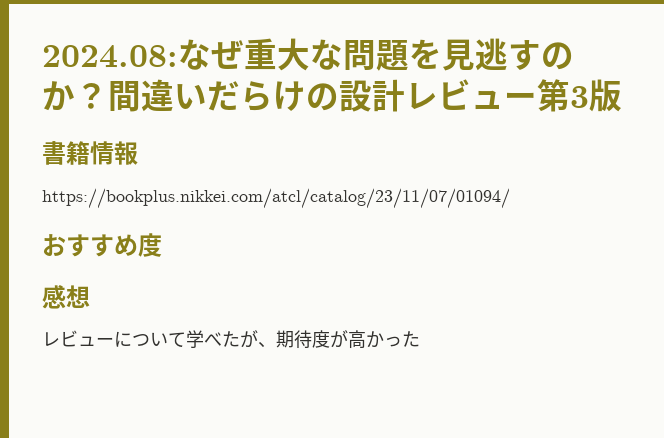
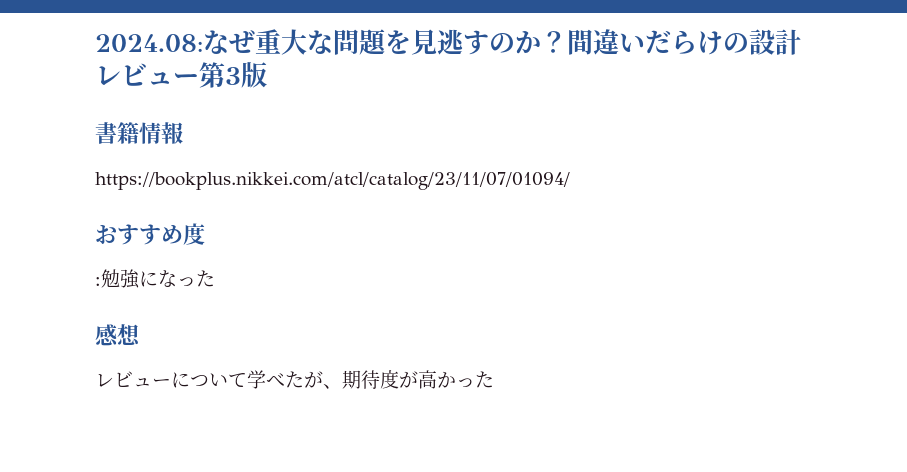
(162, 245) none -> [95,269,215,289] // :勉強になった

